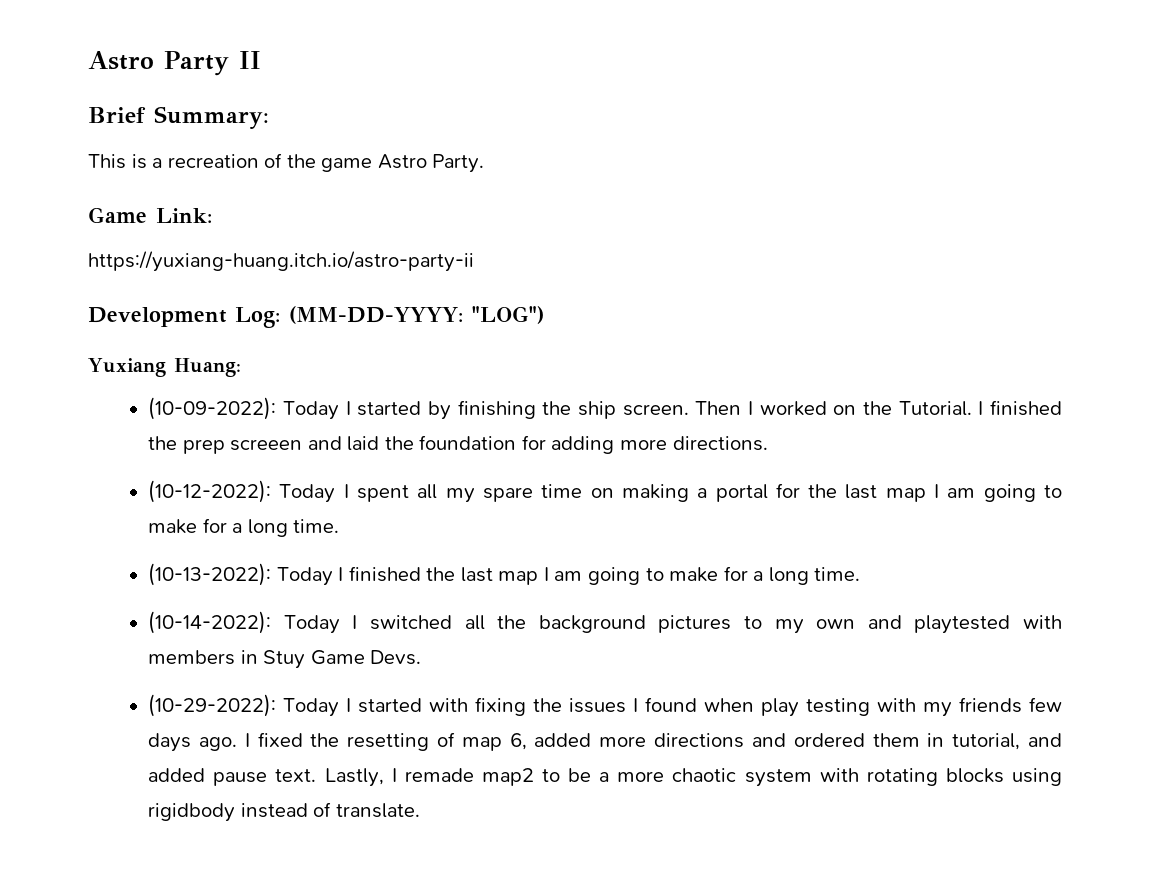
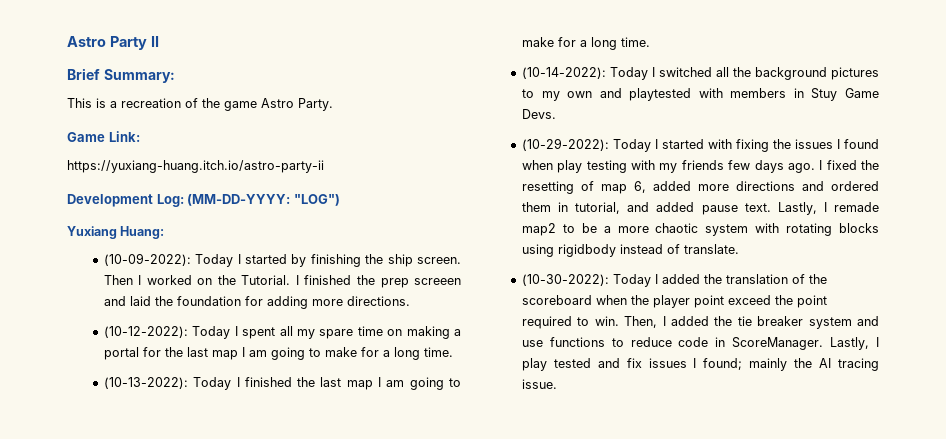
(420, 810) none -> [521,274,827,287] [521,295,827,308] [521,316,879,329] [521,337,879,350] [521,358,879,371] [521,379,557,389] // (10-30-2022): Today I added the translation of the scoreboard when the player point exceed the point required to win. Then, I added the tie breaker system and use functions to reduce code in ScoreManager. Lastly, I play tested and fix issues I found; mainly the AI tracing issue.

